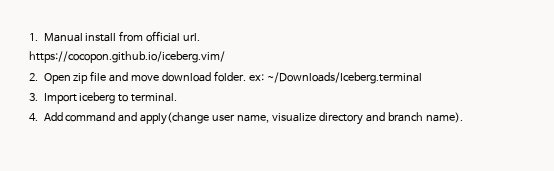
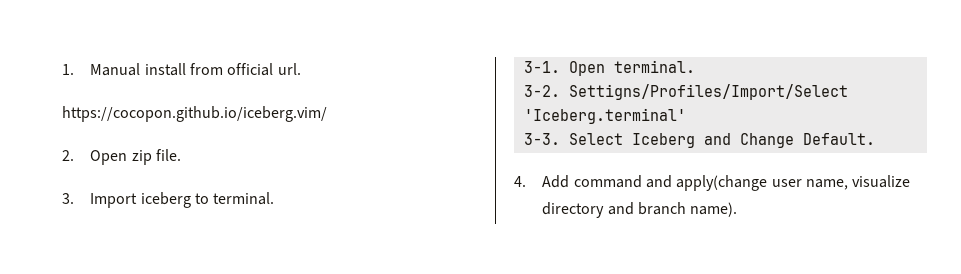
[90,71,423,84] file and move download folder. ex: ~/Downloads/Iceberg.terminal -> [156,149,182,161] file.
(178, 97) none -> [523,60,695,76] [523,84,848,100] [523,108,686,124] [523,133,875,148] // 3-1. Open terminal. // 3-2. Settigns/Profiles/Import/Select 'Iceberg.terminal' // 3-3. Select Iceberg and Change Default.

